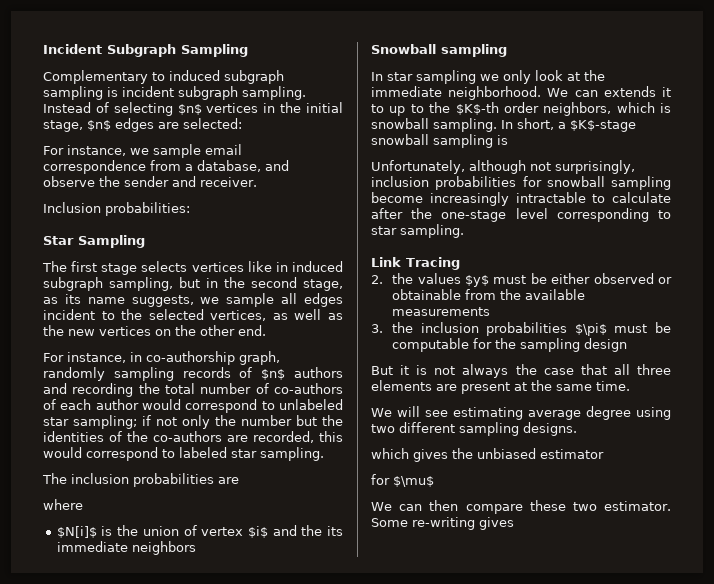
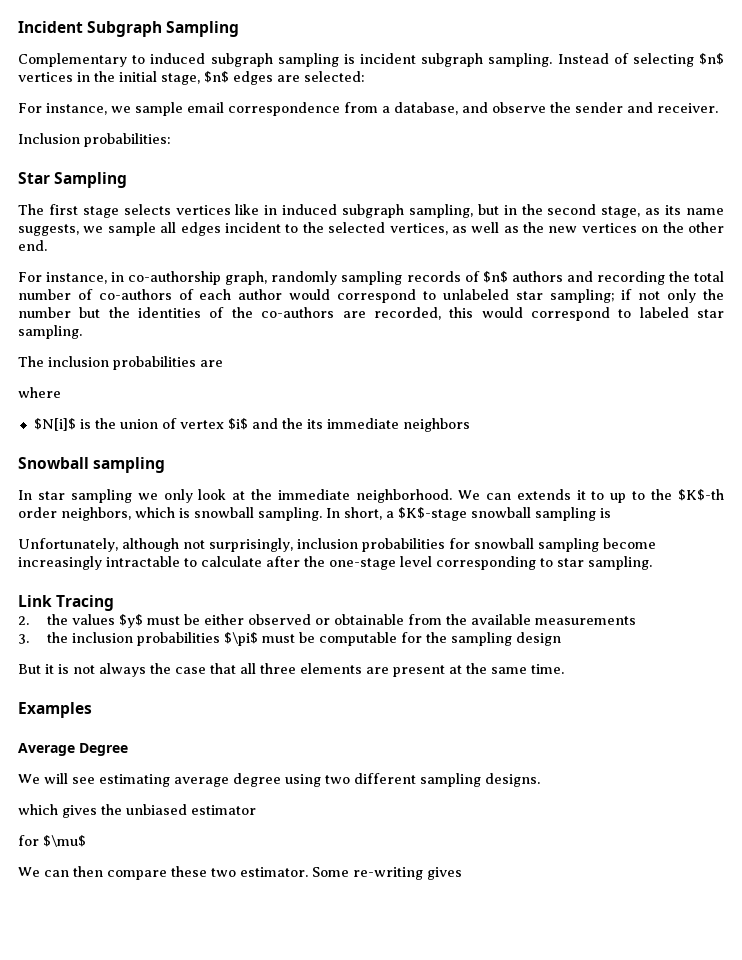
(630, 386) none -> [18,702,92,718] [18,743,128,756] // Examples // Average Degree

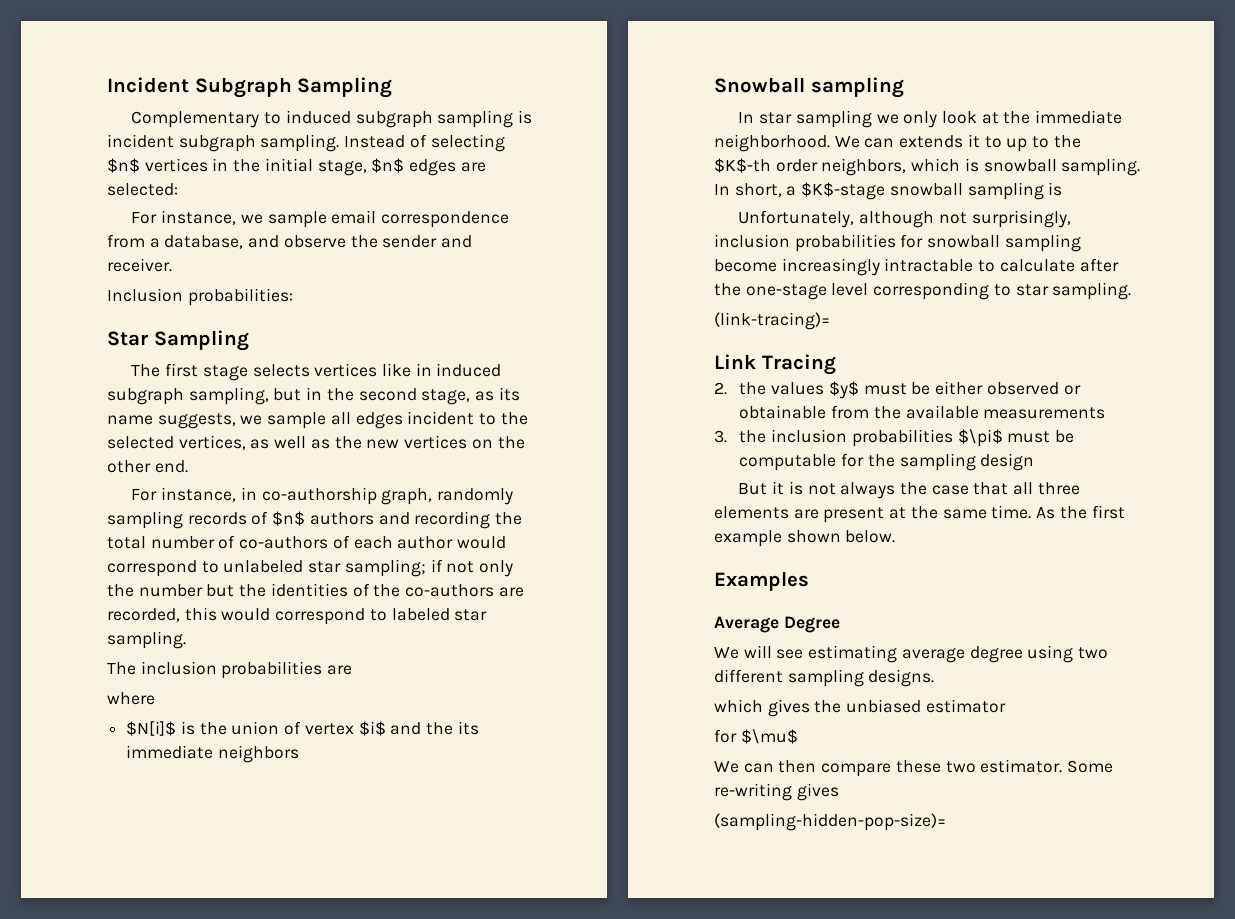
(652, 563) none -> [714,312,830,330] // (link-tracing)=
(564, 669) none -> [1036,505,1125,519] [714,530,896,547] As the first example shown below.
(462, 873) none -> [714,813,946,831] // (sampling-hidden-pop-size)=

